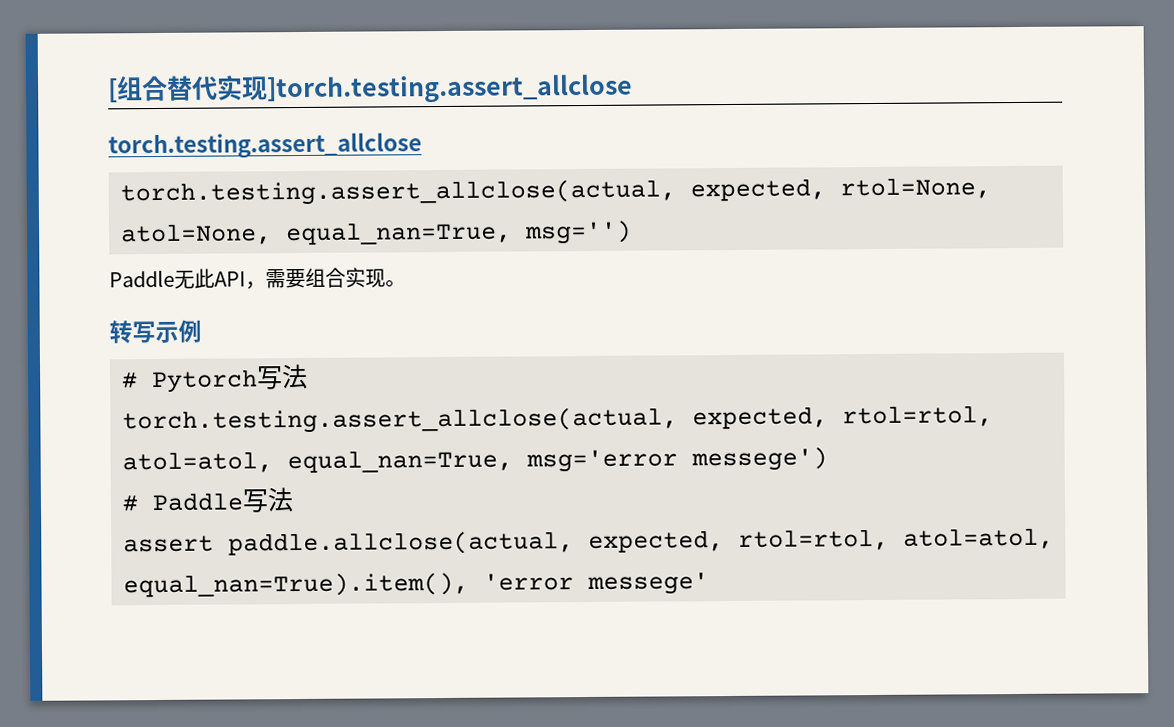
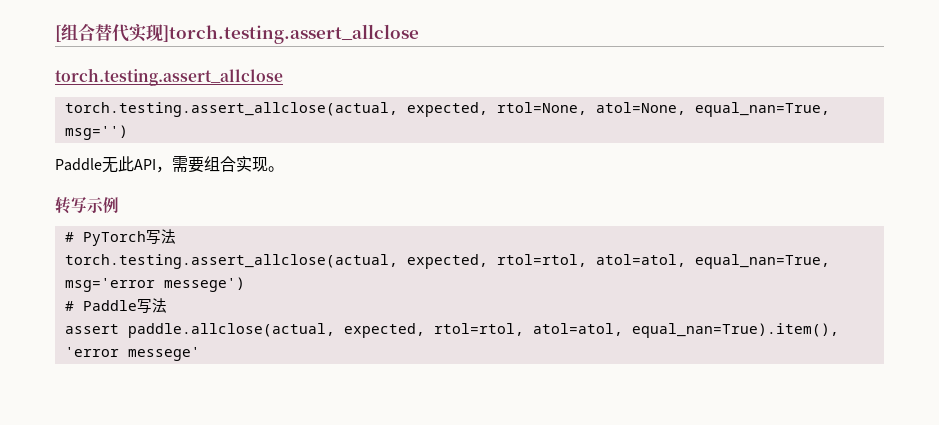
[152,369,258,394] Pytorch -> [82,231,146,246] PyTorch

